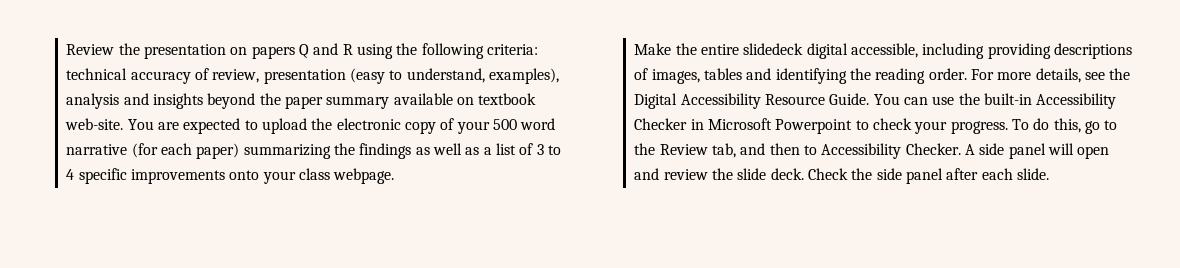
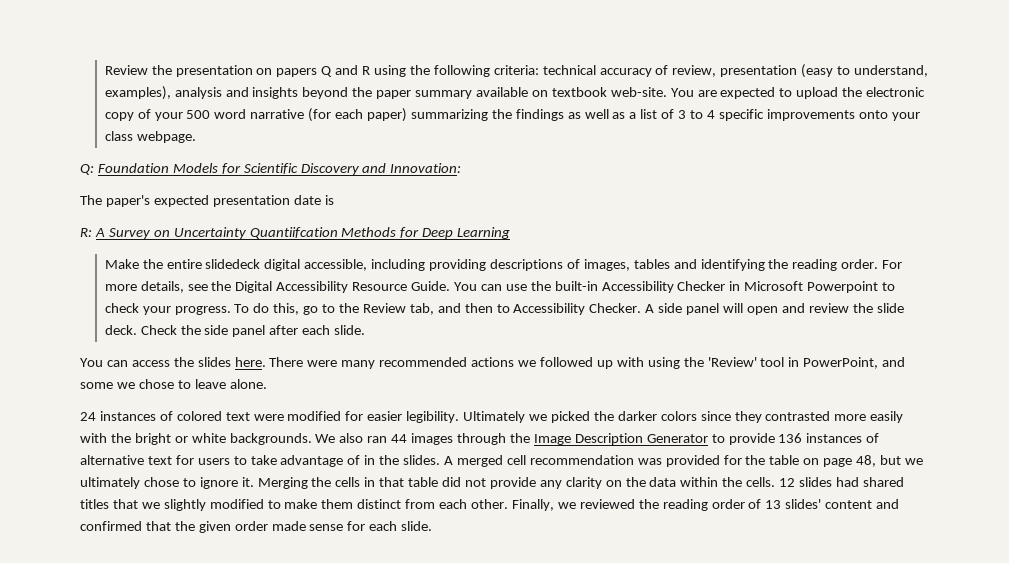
(395, 176) none -> [80,163,462,175] [80,195,334,207] [80,227,511,239] // Q: Foundation Models for Scientific Discovery and Innovation: // The paper's expected presentation date is // R: A Survey on Uncertainty Quantiifcation Methods for Deep Learning
(1050, 174) none -> [80,357,906,369] [80,379,267,389] [80,411,904,423] [80,433,880,445] [80,455,923,467] [80,477,904,489] [80,499,900,511] [80,521,433,533] // You can access the slides here. There were many recommended actions we followed up with using the 'Review' tool in PowerPoint, and some we chose to leave alone. // 24 instances of colored text were modified for easier legibility. Ultimately we picked the darker colors since they contrasted more easily with the bright or white backgrounds. We also ran 44 images through the Image Description Generator to provide 136 instances of alternative text for users to take advantage of in the slides. A merged cell recommendation was provided for the table on page 48, but we ultimately chose to ignore it. Merging the cells in that table did not provide any clarity on the data within the cells. 12 slides had shared titles that we slightly modified to make them distinct from each other. Finally, we reviewed the reading order of 13 slides' content and confirmed that the given order made sense for each slide.

